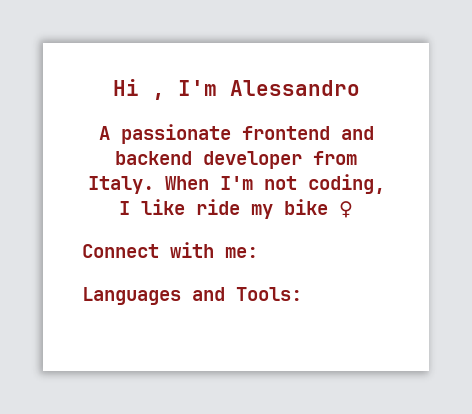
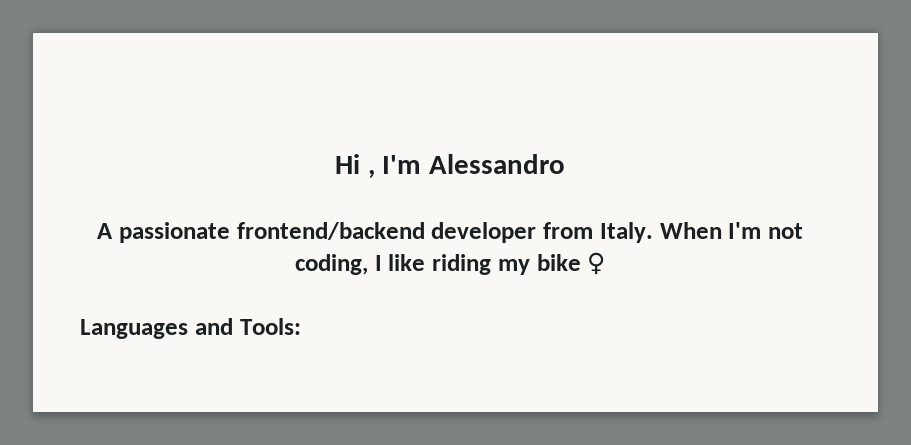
[241,126,374,140] [115,151,192,165] frontend and backend -> [236,222,425,240] frontend/backend
[196,199,240,215] ride -> [432,254,491,275] riding
[82,242,258,258] // Connect with me: -> (606, 263) none

